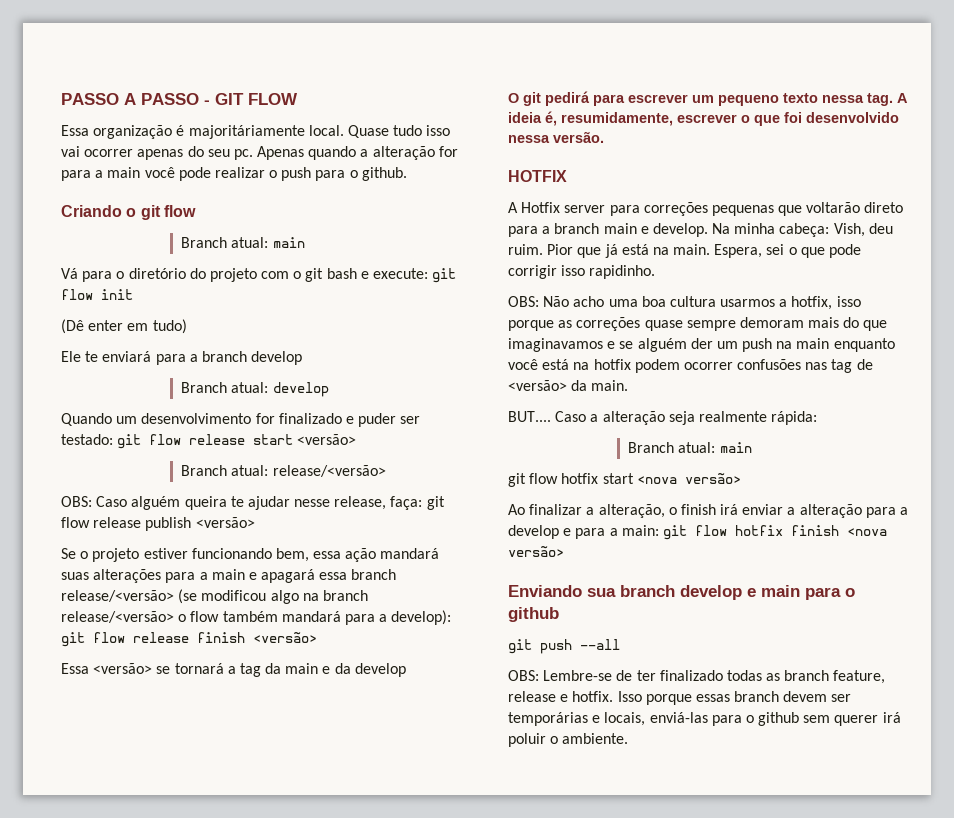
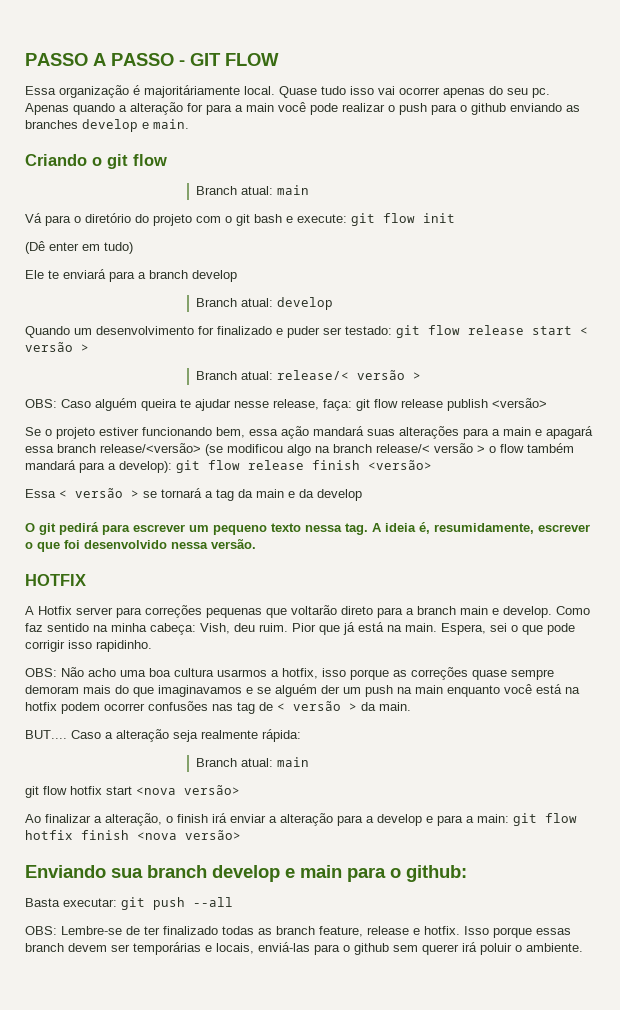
[361,167,407,181] github. -> [471,103,580,115] [25,119,189,132] github enviando as branches develop e main.
[297,434,357,445] [181,465,386,477] <versão> // Branch atual: release/<versão> -> [580,327,588,335] [25,342,89,352] [196,370,421,380] < versão > // Branch atual: release/< versão >
[61,611,174,623] release/<versão> -> [376,443,485,453] release/< versão >
[93,663,153,674] <versão> -> [59,488,139,498] < versão >
[712,223,731,234] Na -> [556,606,590,615] [25,623,108,632] Como faz sentido na
[508,380,567,391] <versão> -> [277,701,357,711] < versão >
[508,607,559,622] github // -> [406,865,467,882] [25,898,117,907] github: // Basta executar:

